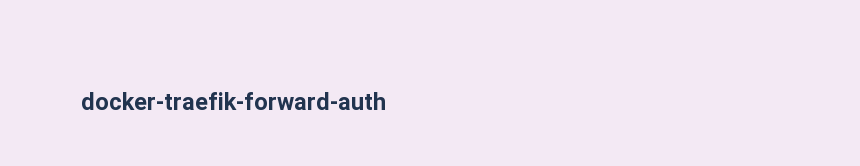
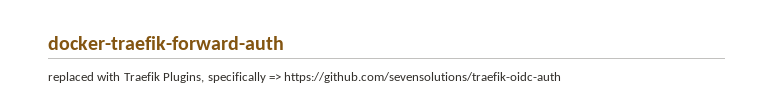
(386, 101) none -> [48,72,562,83] // replaced with Traefik Plugins, specifically => https://github.com/sevensolutions/traefik-oidc-auth

